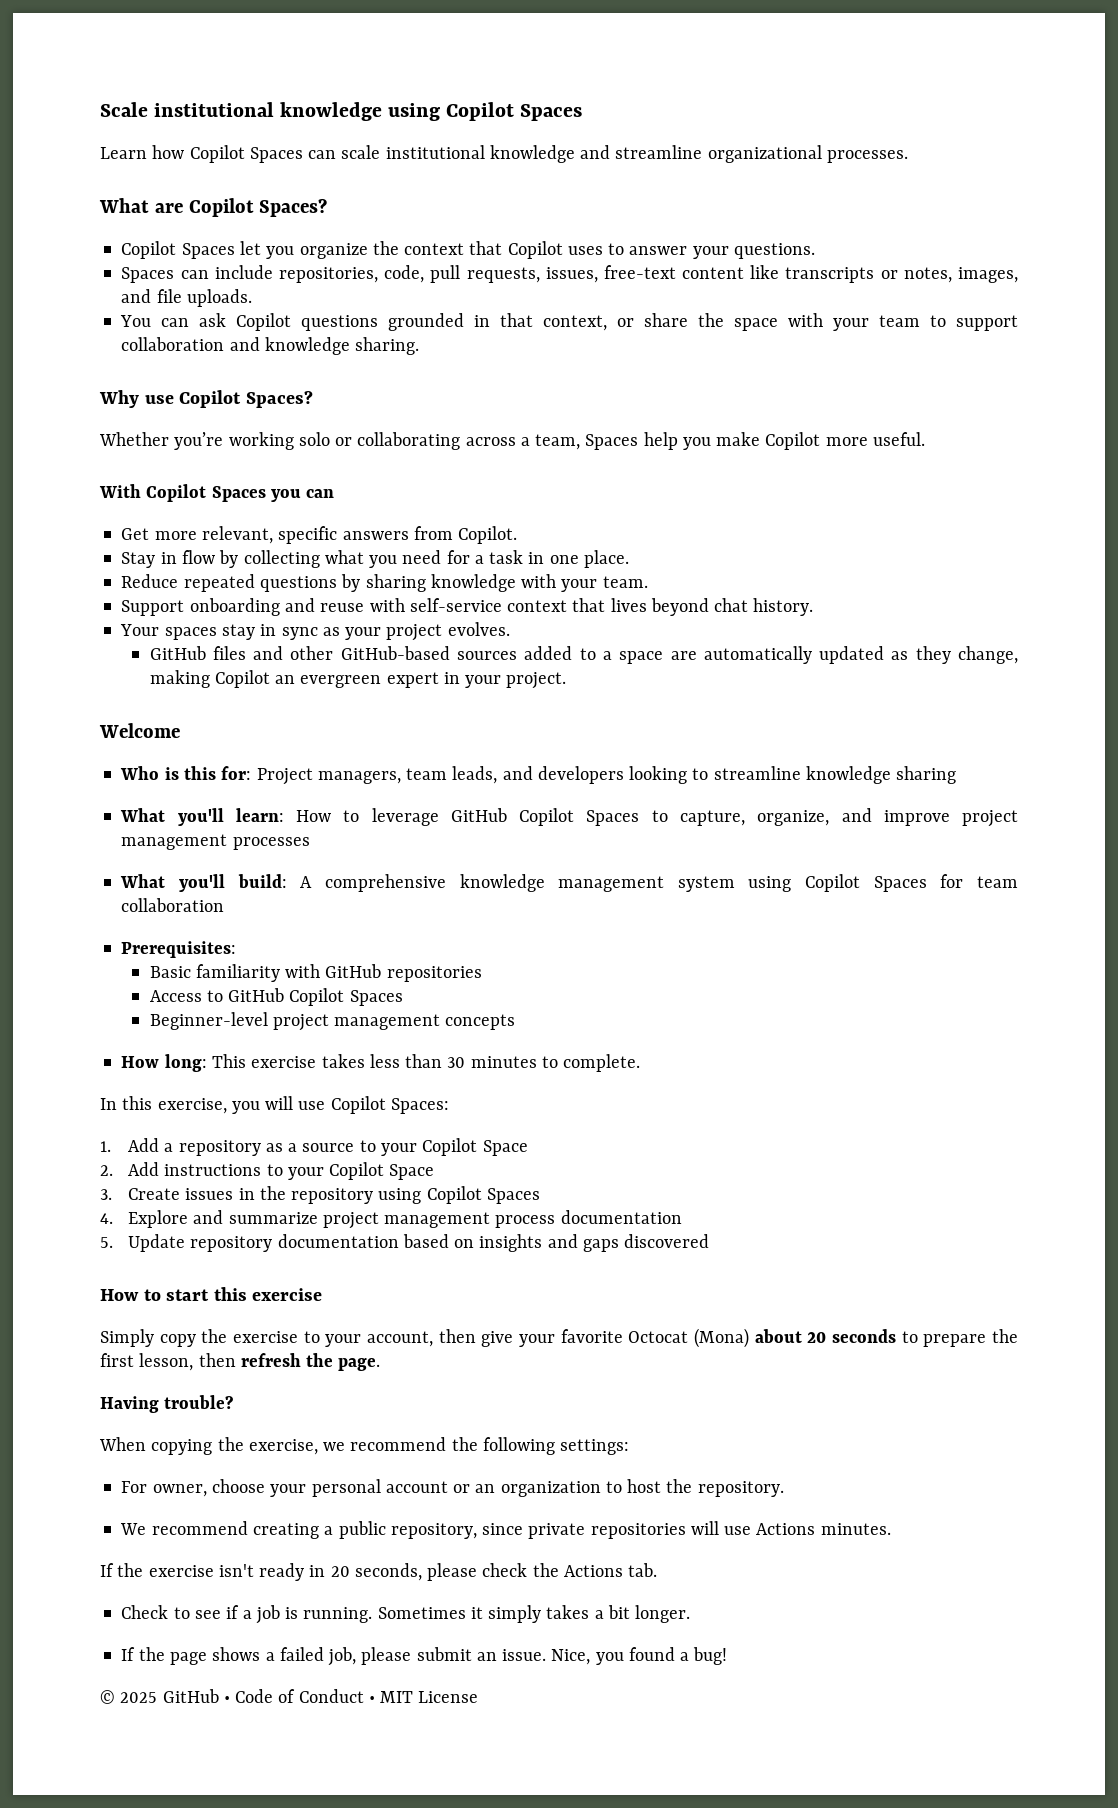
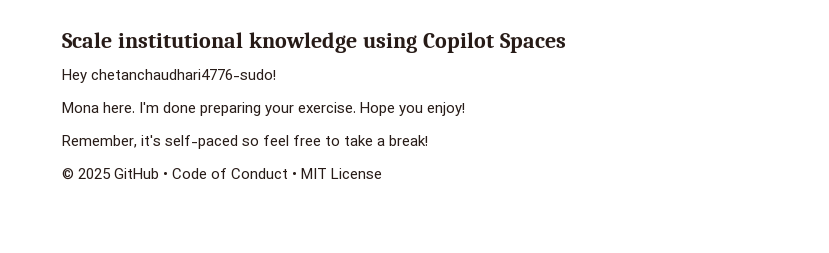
[100,145,908,163] [99,198,328,217] [121,241,815,259] [121,265,1018,283] [121,289,252,307] [120,313,1019,331] [121,337,420,355] [99,390,313,408] [99,432,925,450] [99,484,335,502] [121,526,518,544] [121,550,629,568] [121,574,648,592] [121,598,814,616] [120,622,510,641] [149,646,1019,664] [149,670,567,689] [99,723,180,738] [120,766,957,785] [120,808,1018,827] [121,834,310,850] [120,874,1018,892] [121,898,225,912] [121,941,237,958] [149,964,482,982] [149,988,403,1006] [149,1012,516,1031] [121,1054,641,1072] [100,1096,449,1114] [100,1138,528,1156] [100,1162,435,1180] [100,1186,540,1204] [100,1210,682,1229] [100,1234,710,1252] [100,1287,323,1301] [100,1328,1018,1348] [100,1353,381,1371] [100,1395,234,1413] [99,1437,630,1455] [121,1479,784,1497] [120,1521,891,1539] [100,1563,658,1581] [121,1605,691,1624] [121,1647,728,1666] Learn how Copilot Spaces can scale institutional knowledge and streamline organizational processes. // What are Copilot Spaces? // Copilot Spaces let you organize the context that Copilot uses to answer your questions. // Spaces can include repositories, code, pull requests, issues, free-text content like transcripts or notes, images, and file uploads. // You can ask Copilot questions grounded in that context, or share the space with your team to support collaboration and knowledge sharing. // Why use Copilot Spaces? // Whether you’re working solo or collaborating across a team, Spaces help you make Copilot more useful. // With Copilot Spaces you can // Get more relevant, specific answers from Copilot. // Stay in flow by collecting what you need for a task in one place. // Reduce repeated questions by sharing knowledge with your team. // Support onboarding and reuse with self-service context that lives beyond chat history. // Your spaces stay in sync as your project evolves. // GitHub files and other GitHub-based sources added to a space are automatically updated as they change, making Copilot an evergreen expert in your project. // Welcome // Who is this for: Project managers, team leads, and developers looking to streamline knowledge sharing // What you'll learn: How to leverage GitHub Copilot Spaces to capture, organize, and improve project management processes // What you'll build: A comprehensive knowledge management system using Copilot Spaces for team collaboration // Prerequisites: // Basic familiarity with GitHub repositories // Access to GitHub Copilot Spaces // Beginner-level project management concepts // How long: This exercise takes less than 30 minutes to complete. // In this exercise, you will use Copilot Spaces: // 1. Add a repository as a source to your Copilot Space // 2. Add instructions to your Copilot Space // 3. Create issues in the repository using Copilot Spaces // 4. Explore and summarize project management process documentation // 5. Update repository documentation based on insights and gaps discovered // How to start this exercise // Simply copy the exercise to your account, then give your favorite Octocat (Mona) about 20 seconds to prepare the first lesson, then refresh the page. // Having trouble? // When copying the exercise, we recommend the following settings: // For owner, choose your personal account or an organization to host the repository. // We recommend creating a public repository, since private repositories will use Actions minutes. // If the exercise isn't ready in 20 seconds, please check the Actions tab. // Check to see if a job is running. Sometimes it simply takes a bit longer. // If the page shows a failed job, please submit an issue. Nice, you found a bug! -> [62,69,277,83] [62,102,466,116] [62,135,429,149] Hey chetanchaudhari4776-sudo! // Mona here. I'm done preparing your exercise. Hope you enjoy! // Remember, it's self-paced so feel free to take a break!

